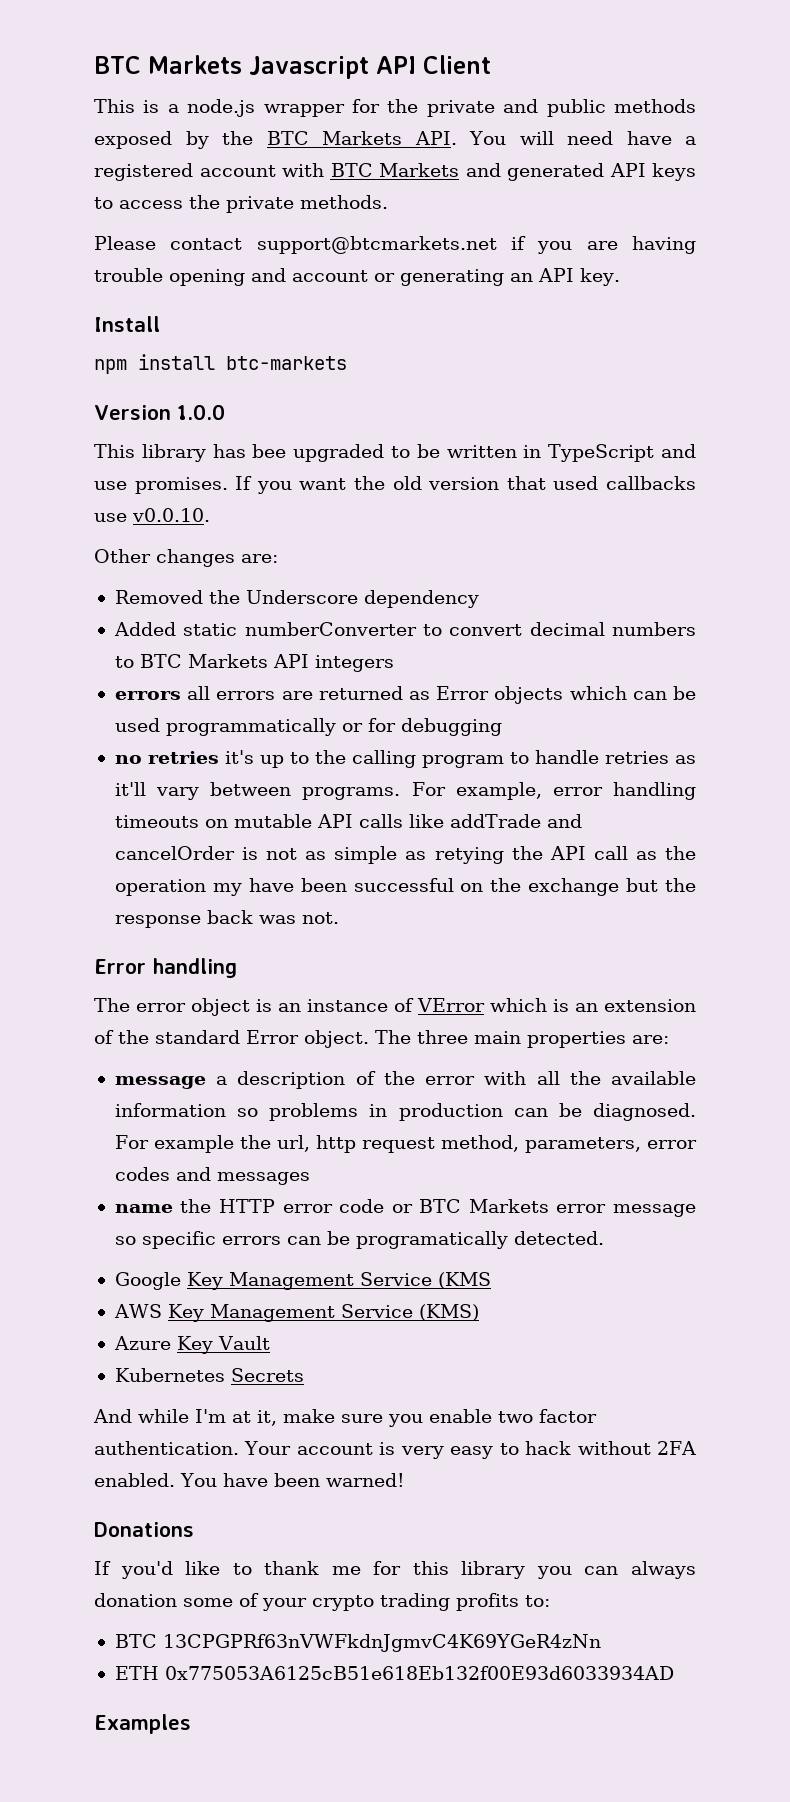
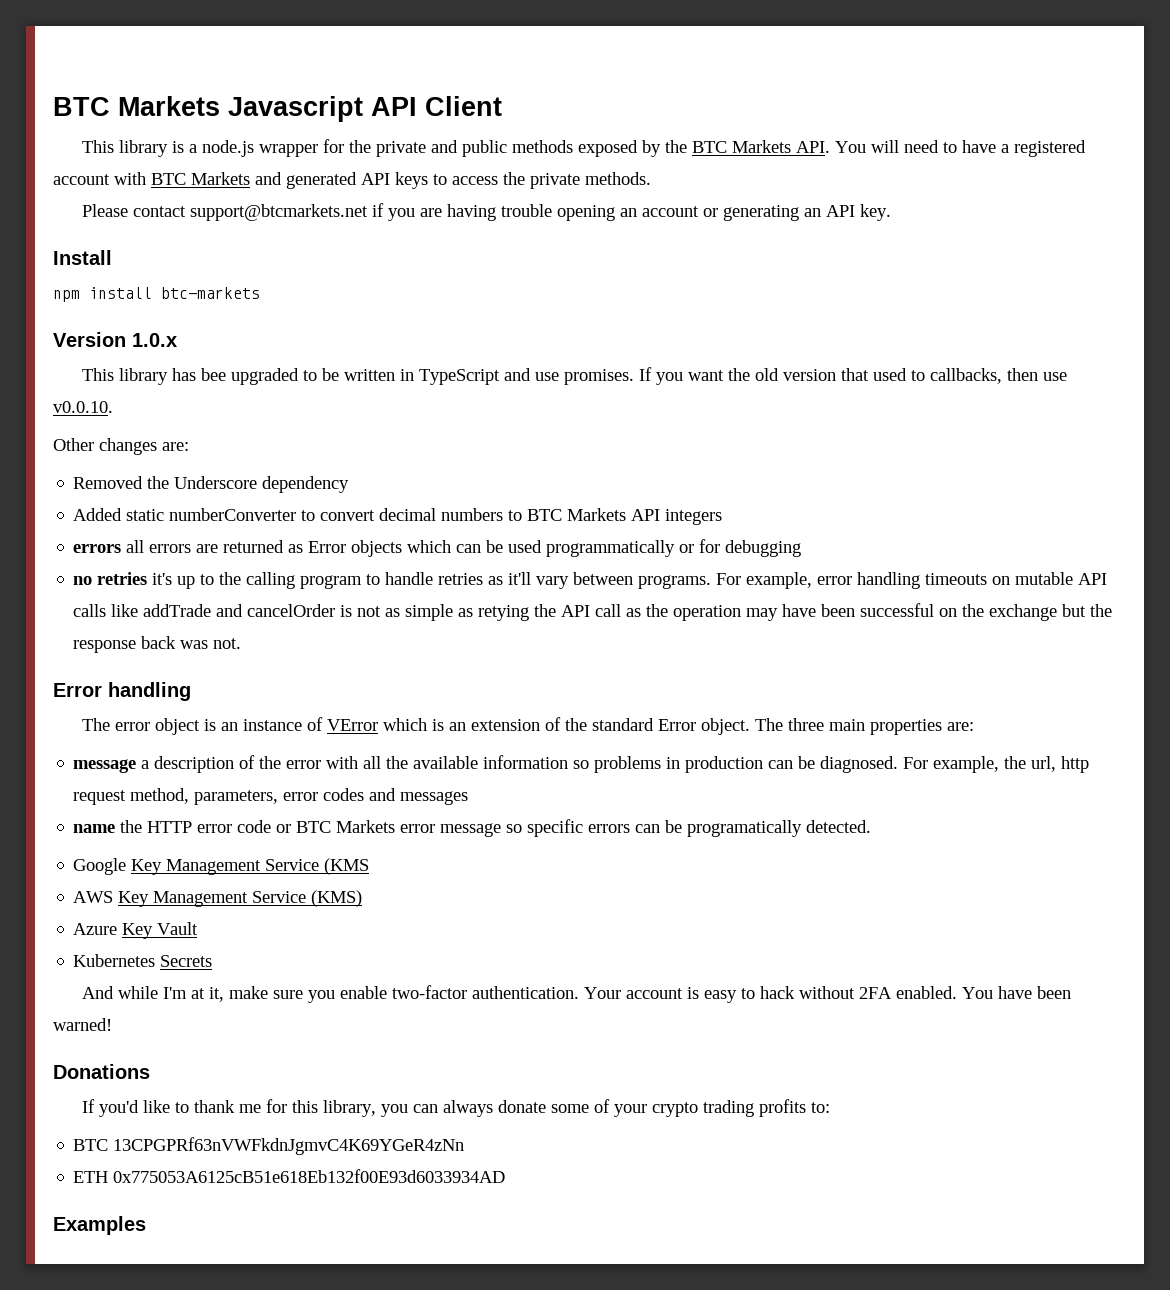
(135, 106) none -> [118,140,168,157] library
(613, 138) none -> [942,142,957,153] to
[251,268,286,282] and -> [619,208,637,217] an
[176,404,225,420] 1.0.0 -> [132,333,177,347] 1.0.x
[606,476,697,490] callbacks -> [910,368,1038,384] to callbacks, then
[212,883,242,896] my -> [746,608,779,621] may
[153,1135,234,1153] example -> [933,756,1000,773] example,
[498,1409,597,1423] two factor -> [391,985,467,999] two-factor
[400,1446,444,1459] very -> (699, 993) none
[461,1561,526,1579] library -> [322,1100,376,1117] library,
[94,1593,177,1607] donation -> [497,1100,546,1113] donate

